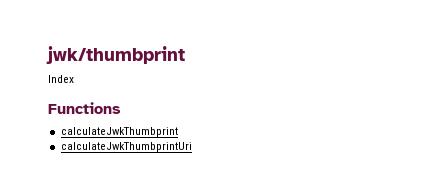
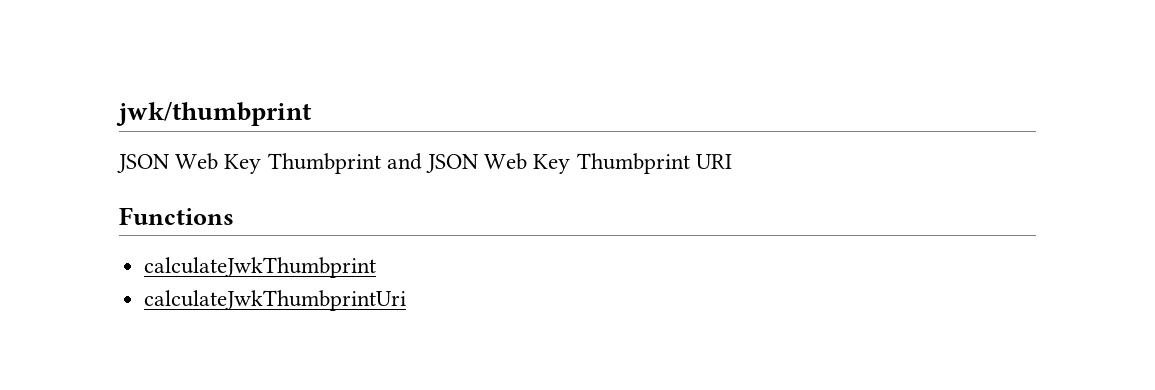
[48,75,74,83] Index -> [117,153,732,174] JSON Web Key Thumbprint and JSON Web Key Thumbprint URI

